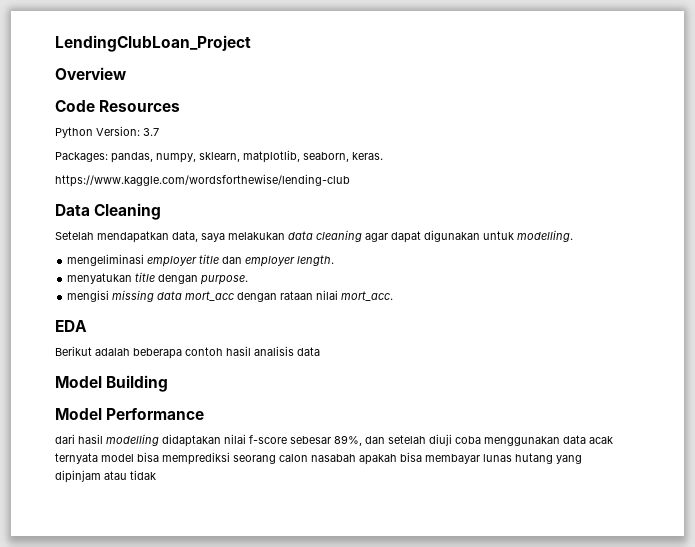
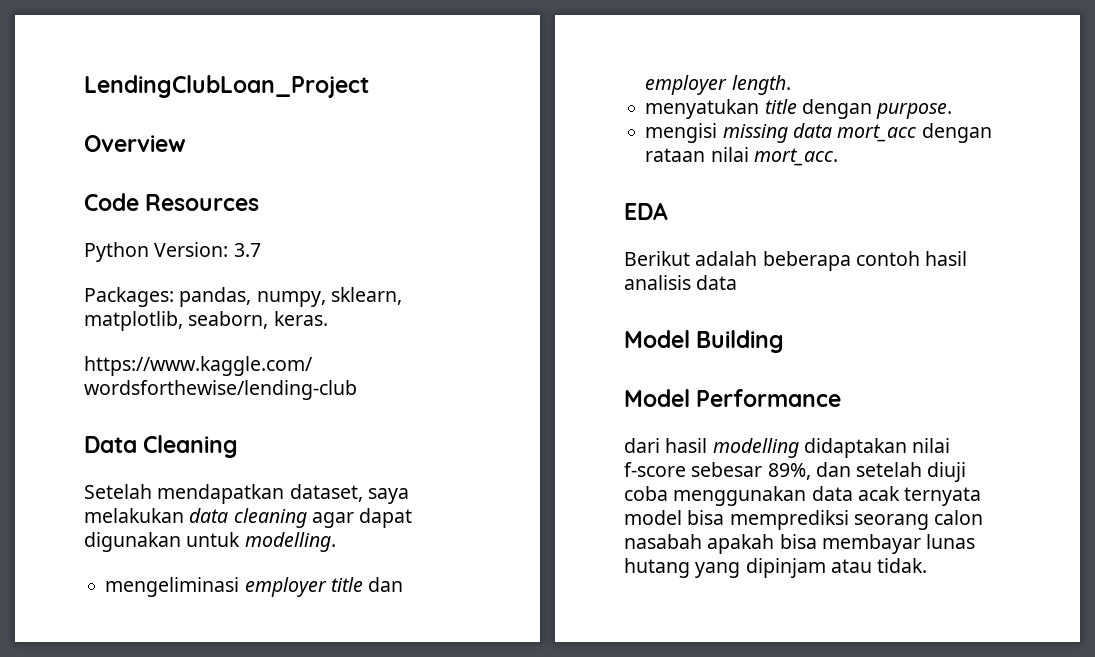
[172,231,198,242] data, -> [289,484,363,502] dataset,
[130,470,156,480] tidak -> [877,558,928,573] tidak.

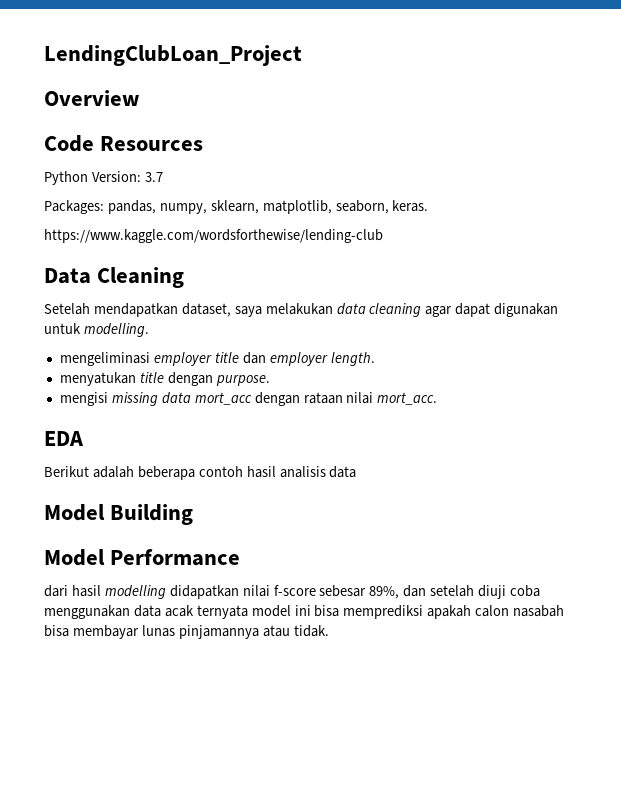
[803,438,907,458] didaptakan -> [169,585,239,599] didapatkan
(682, 517) none -> [294,605,311,616] ini
[853,514,929,530] seorang -> [427,605,472,619] apakah
[707,534,775,554] apakah -> (565, 611) none
[624,558,826,578] hutang yang dipinjam -> [178,625,259,639] pinjamannya

